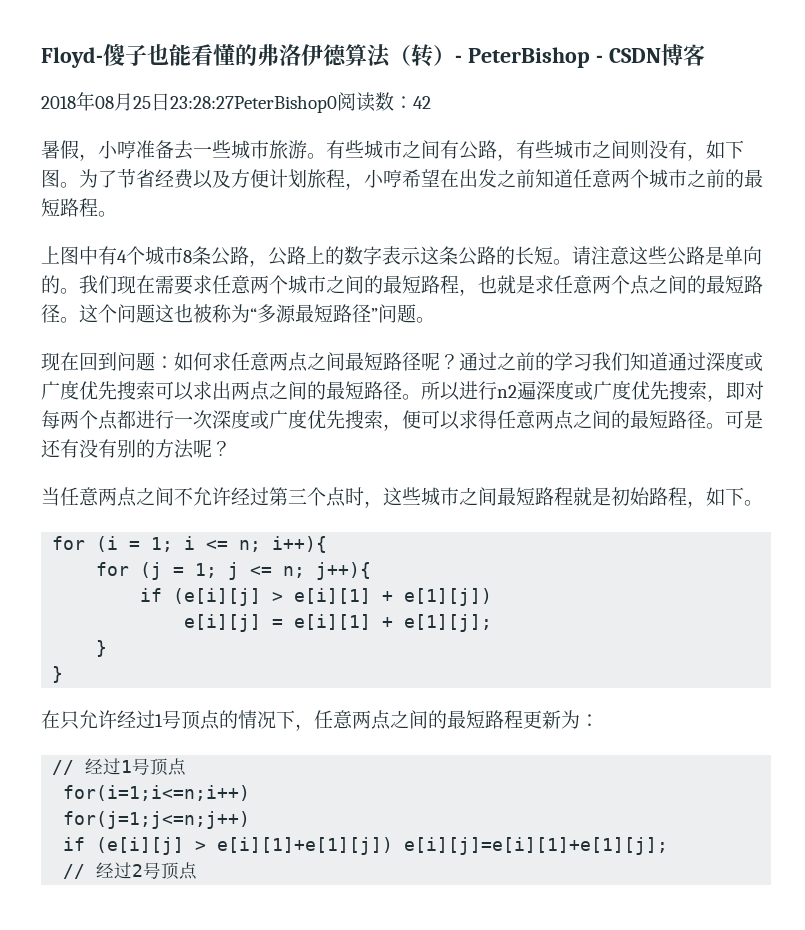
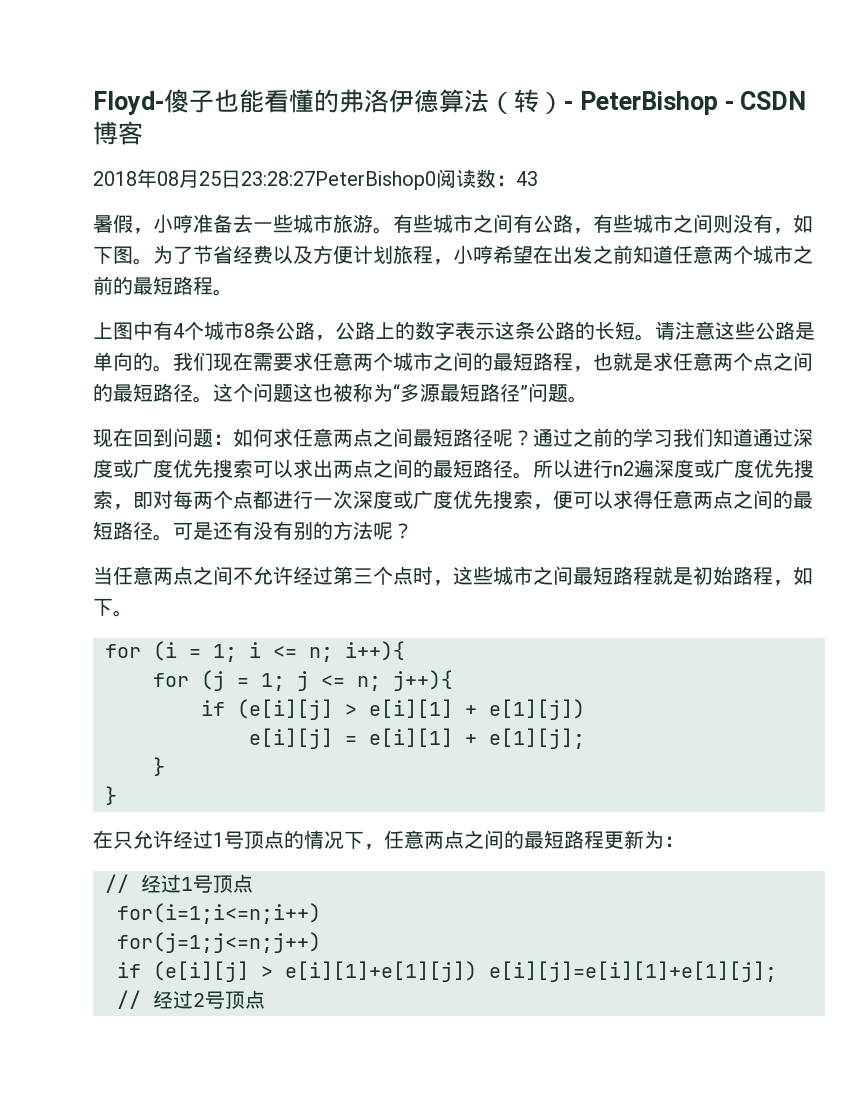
[413,96,431,109] 42 -> [516,171,538,186] 43

